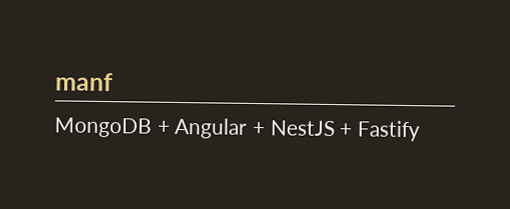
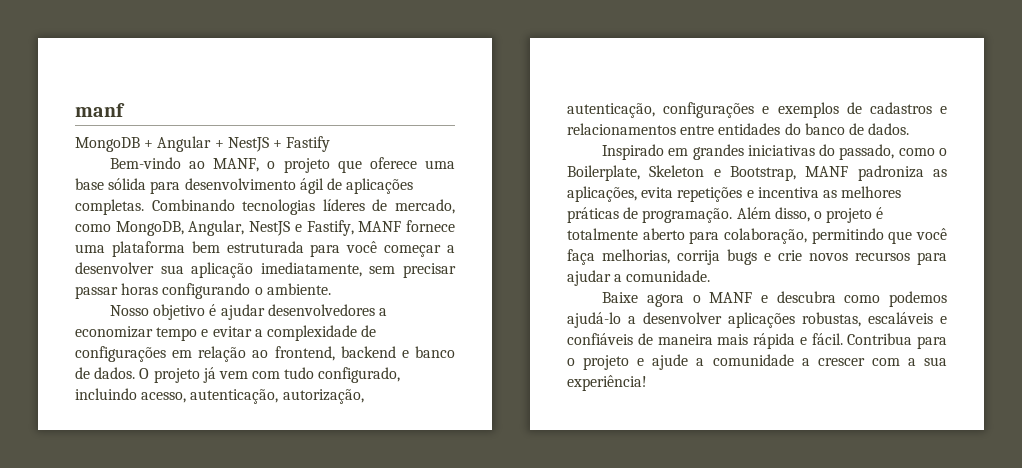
(421, 131) none -> [110,157,455,173] [75,178,414,194] [75,199,455,215] [75,220,456,236] [75,241,455,257] [75,262,456,278] [75,283,331,299] [110,304,388,320] [75,325,377,341] [75,346,456,362] [75,367,401,383] [75,388,364,404] [567,102,947,118] [567,123,910,135] [602,144,947,160] [567,165,947,181] [567,186,902,202] [567,207,884,223] [567,228,947,244] [567,249,947,265] [567,270,711,286] [602,291,947,307] [567,312,947,328] [567,333,947,349] [567,354,947,370] [567,375,647,391] // Bem-vindo ao MANF, o projeto que oferece uma base sólida para desenvolvimento ágil de aplicações completas. Combinando tecnologias líderes de mercado, como MongoDB, Angular, NestJS e Fastify, MANF fornece uma plataforma bem estruturada para você começar a desenvolver sua aplicação imediatamente, sem precisar passar horas configurando o ambiente. // Nosso objetivo é ajudar desenvolvedores a economizar tempo e evitar a complexidade de configurações em relação ao frontend, backend e banco de dados. O projeto já vem com tudo configurado, incluindo acesso, autenticação, autorização, autenticação, configurações e exemplos de cadastros e relacionamentos entre entidades do banco de dados. // Inspirado em grandes iniciativas do passado, como o Boilerplate, Skeleton e Bootstrap, MANF padroniza as aplicações, evita repetições e incentiva as melhores práticas de programação. Além disso, o projeto é totalmente aberto para colaboração, permitindo que você faça melhorias, corrija bugs e crie novos recursos para ajudar a comunidade. // Baixe agora o MANF e descubra como podemos ajudá-lo a desenvolver aplicações robustas, escaláveis e confiáveis de maneira mais rápida e fácil. Contribua para o projeto e ajude a comunidade a crescer com a sua experiência!

